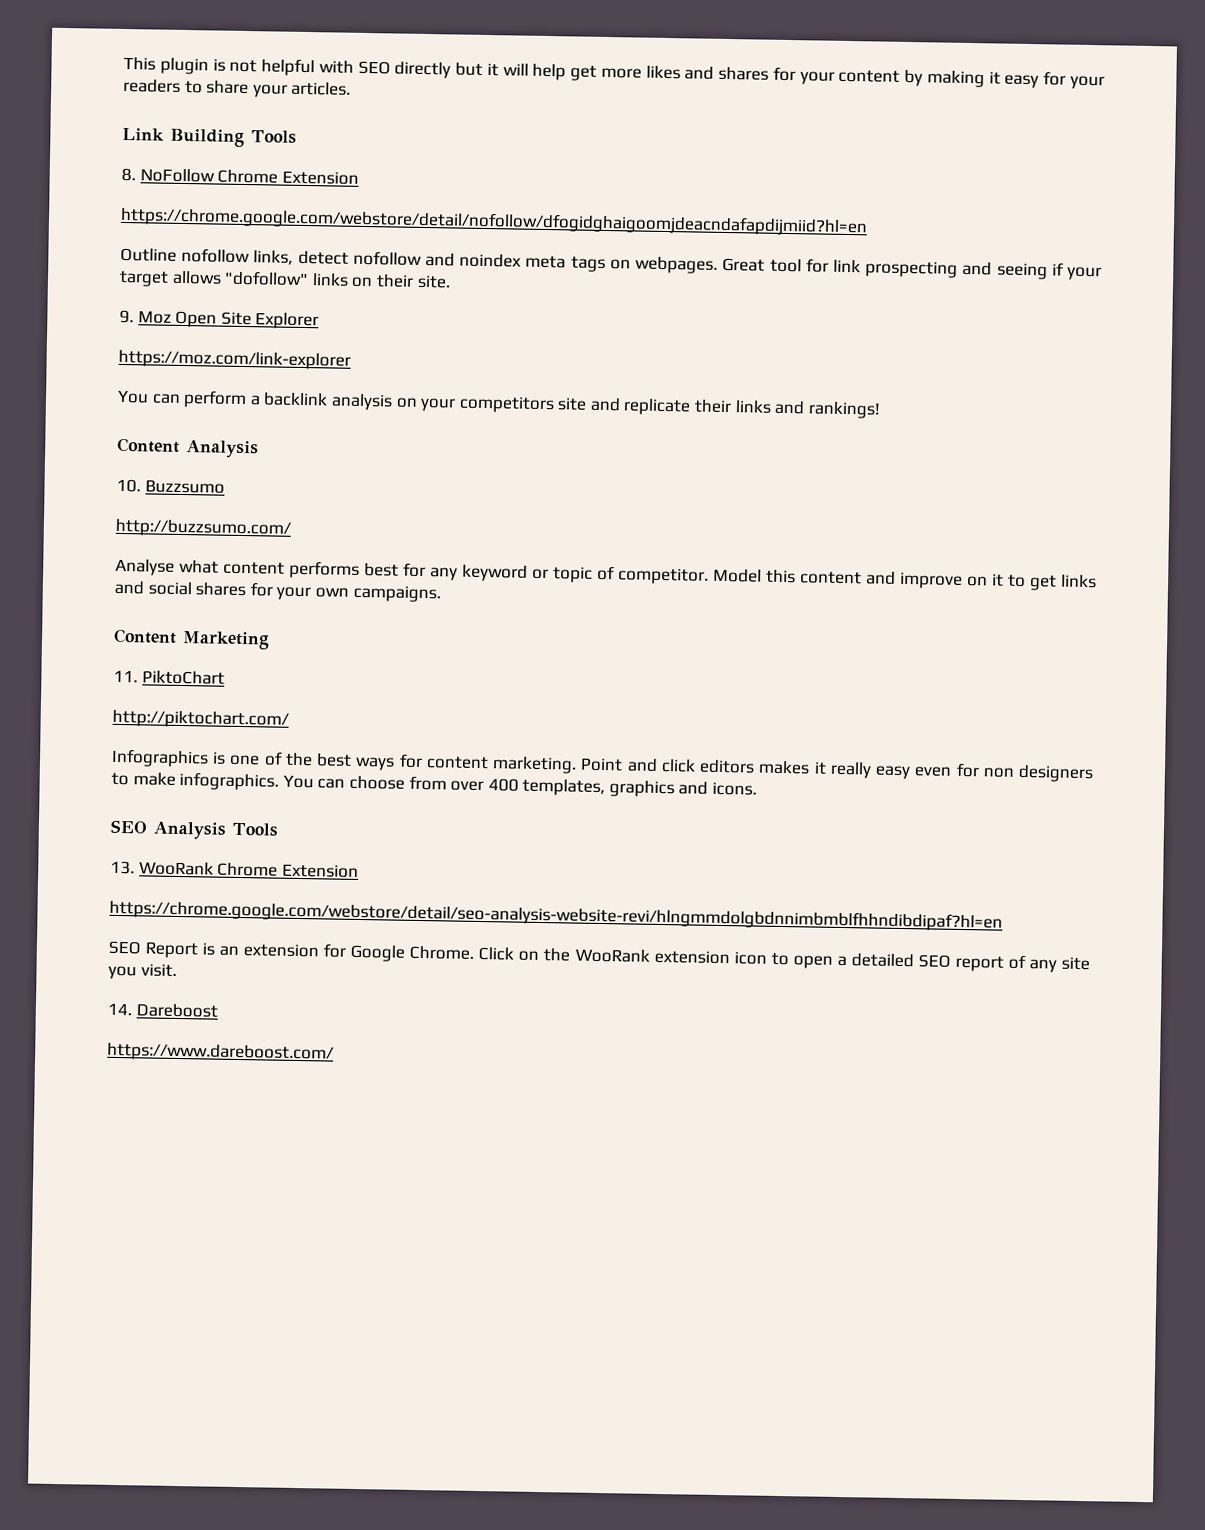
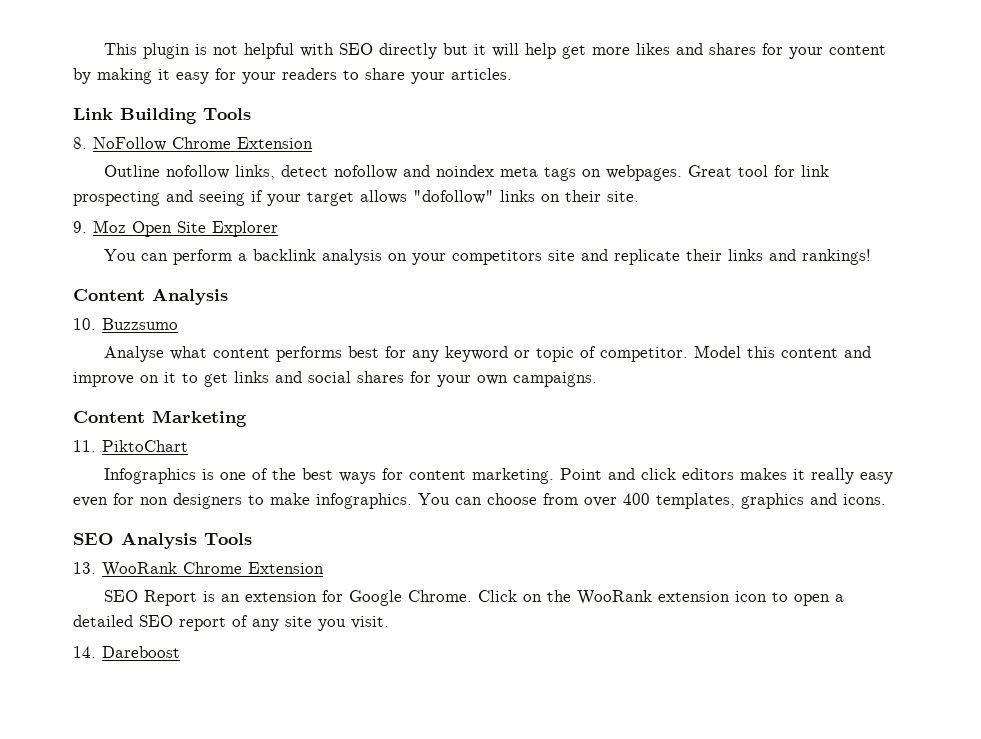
[120,206,868,237] // https://chrome.google.com/webstore/detail/nofollow/dfogidghaigoomjdeacndafapdijmiid?hl=en -> (313, 143) none
[118,349,351,370] // https://moz.com/link-explorer -> (278, 229) none
[115,518,291,538] // http://buzzsumo.com/ -> (178, 324) none
[112,709,289,729] // http://piktochart.com/ -> (188, 446) none
[109,899,1003,932] // https://chrome.google.com/webstore/detail/seo-analysis-website-revi/hlngmmdolgbdnnimbmblfhhndibdipaf?hl=en -> (324, 568) none
[107,1042,334,1063] // https://www.dareboost.com/ -> (180, 652) none

